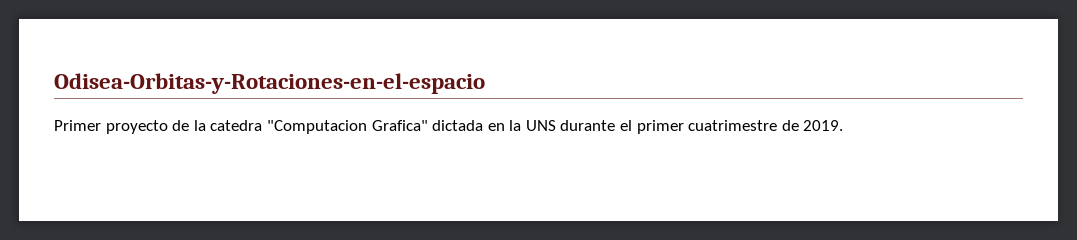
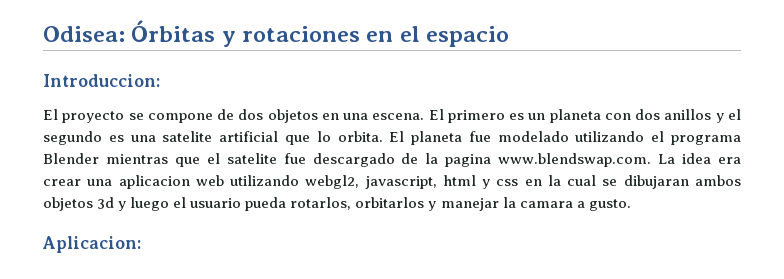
[54,73,485,94] [54,120,844,134] Odisea-Orbitas-y-Rotaciones-en-el-espacio // Primer proyecto de la catedra "Computacion Grafica" dictada en la UNS durante el primer cuatrimestre de 2019. -> [43,20,510,47] [43,74,160,87] [43,109,741,123] [43,131,742,145] [43,153,741,167] [43,175,741,189] [43,197,631,211] [42,236,141,253] Odisea: Órbitas y rotaciones en el espacio // Introduccion: // El proyecto se compone de dos objetos en una escena. El primero es un planeta con dos anillos y el segundo es una satelite artificial que lo orbita. El planeta fue modelado utilizando el programa Blender mientras que el satelite fue descargado de la pagina www.blendswap.com. La idea era crear una aplicacion web utilizando webgl2, javascript, html y css en la cual se dibujaran ambos objetos 3d y luego el usuario pueda rotarlos, orbitarlos y manejar la camara a gusto. // Aplicacion:

